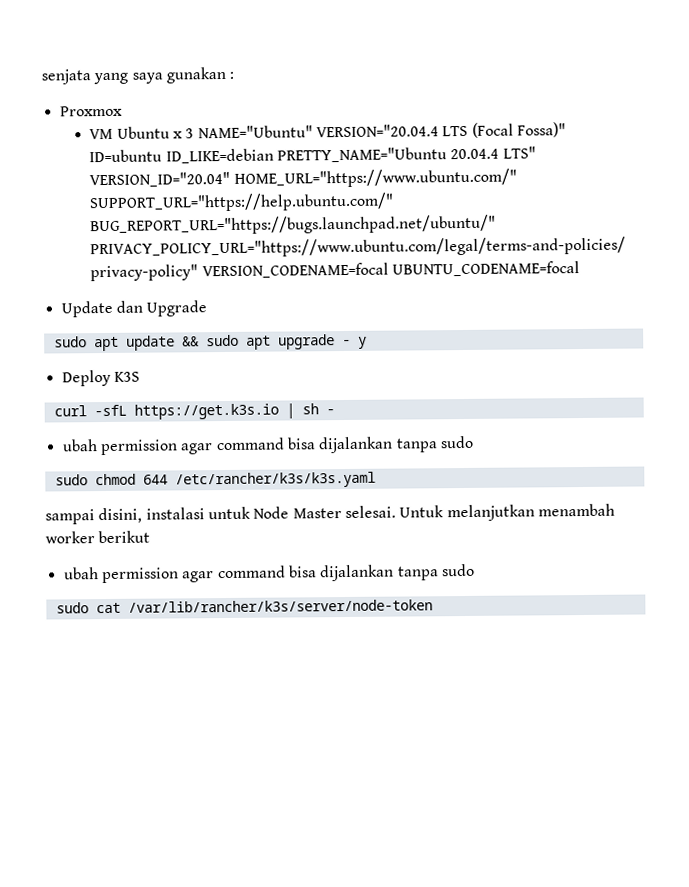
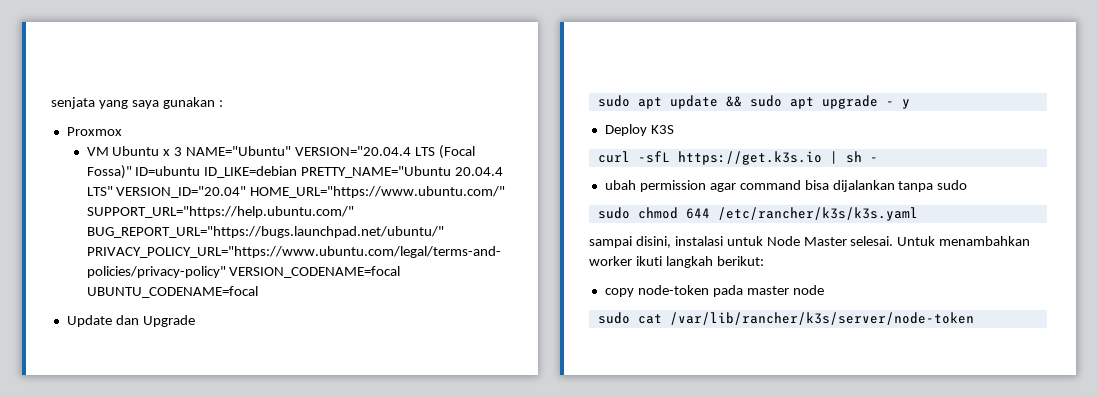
[446,503,615,522] [45,530,151,544] [63,563,475,584] melanjutkan menambah worker berikut // ubah permission agar command bisa dijalankan tanpa sudo -> [939,236,1031,246] [589,256,764,268] [604,285,824,297] menambahkan worker ikuti langkah berikut: // copy node-token pada master node

